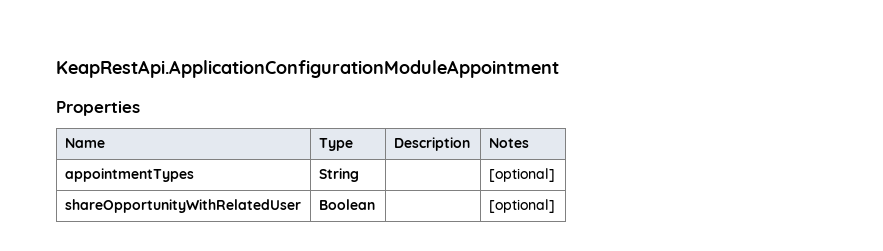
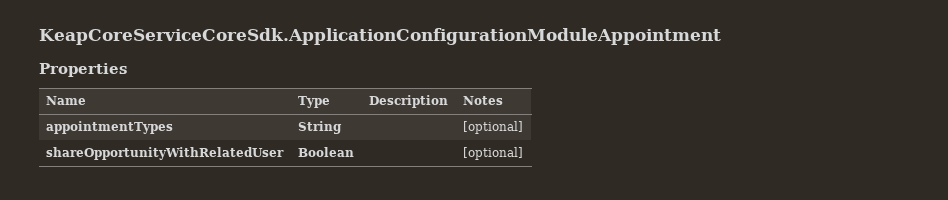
[56,60,559,78] KeapRestApi.ApplicationConfigurationModuleAppointment -> [39,28,721,45] KeapCoreServiceCoreSdk.ApplicationConfigurationModuleAppointment

